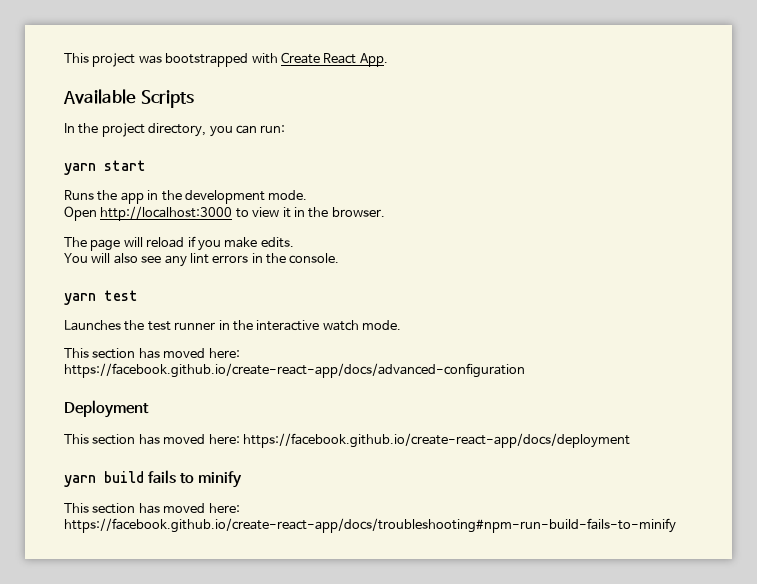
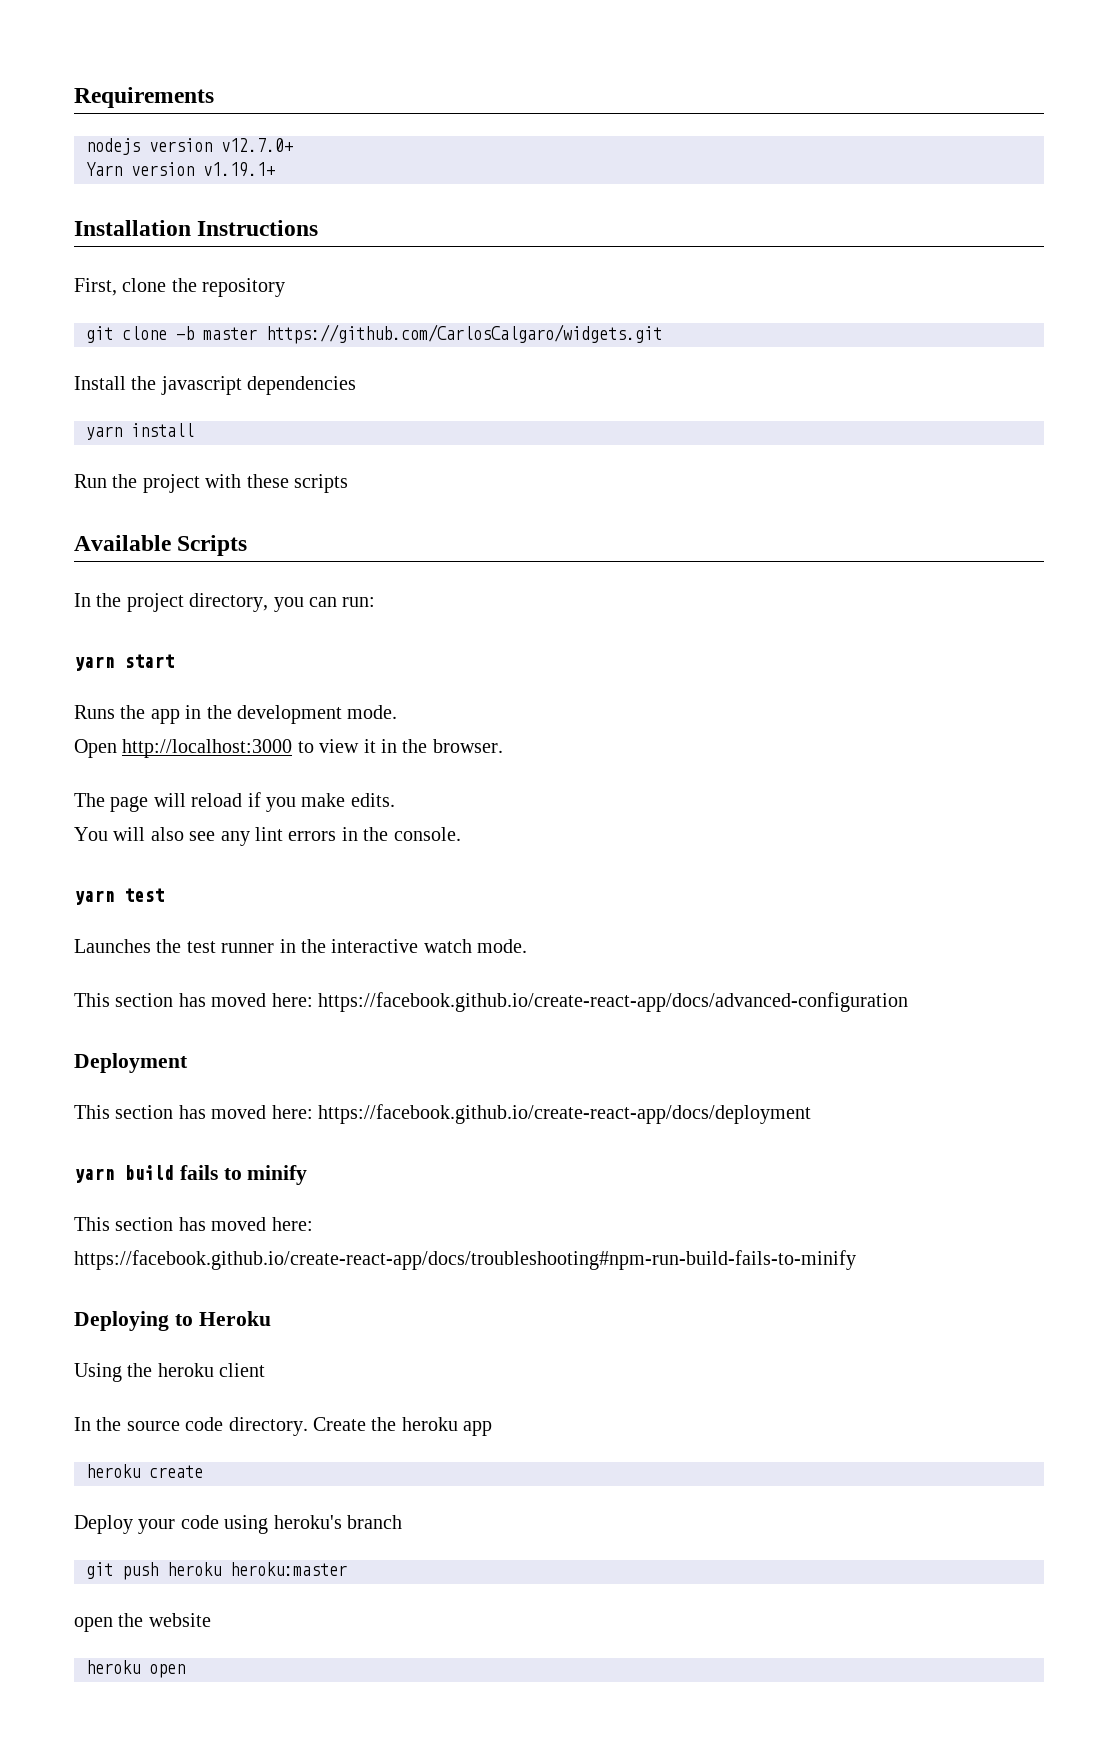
[64,52,388,67] This project was bootstrapped with Create React App. -> [74,87,214,108] [86,138,293,155] [86,162,275,177] [74,220,319,236] [74,278,286,297] [86,324,662,344] [74,376,357,395] [86,423,194,440] [74,474,348,493] Requirements // nodejs version v12.7.0+ // Yarn version v1.19.1+ // Installation Instructions // First, clone the repository // git clone -b master https://github.com/CarlosCalgaro/widgets.git // Install the javascript dependencies // yarn install // Run the project with these scripts
(676, 525) none -> [74,1311,271,1331] [74,1363,266,1382] [74,1417,493,1436] [86,1464,203,1478] [74,1515,402,1534] [86,1562,347,1580] [74,1613,211,1632] [86,1660,185,1678] // Deploying to Heroku // Using the heroku client // In the source code directory. Create the heroku app // heroku create // Deploy your code using heroku's branch // git push heroku heroku:master // open the website // heroku open

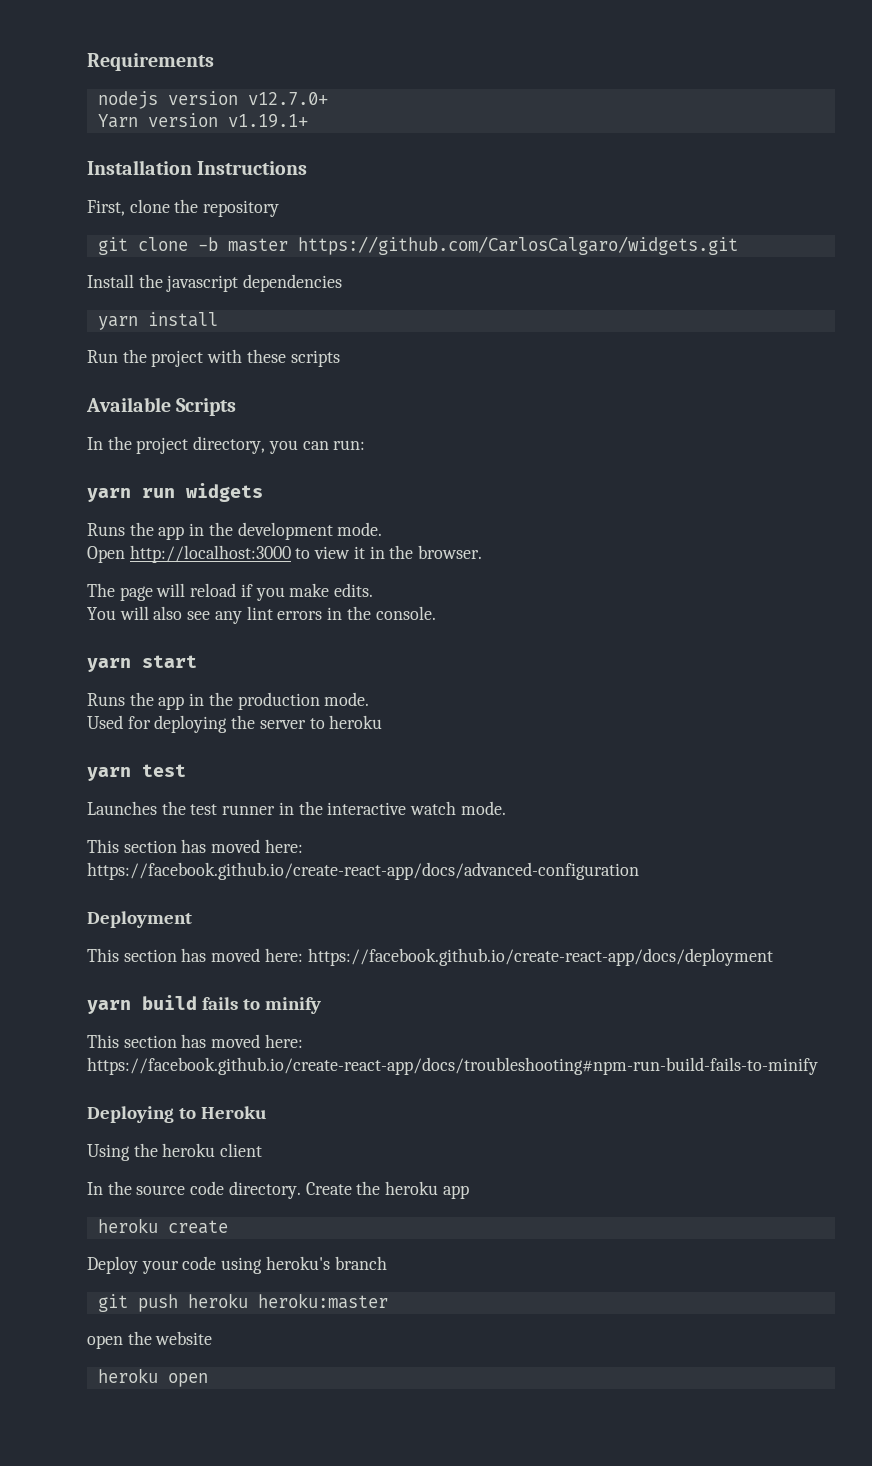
[124,654,174,668] start -> [142,483,263,502] run widgets
(461, 834) none -> [87,655,197,672] [87,692,370,710] [87,715,383,733] // yarn start // Runs the app in the production mode. // Used for deploying the server to heroku

